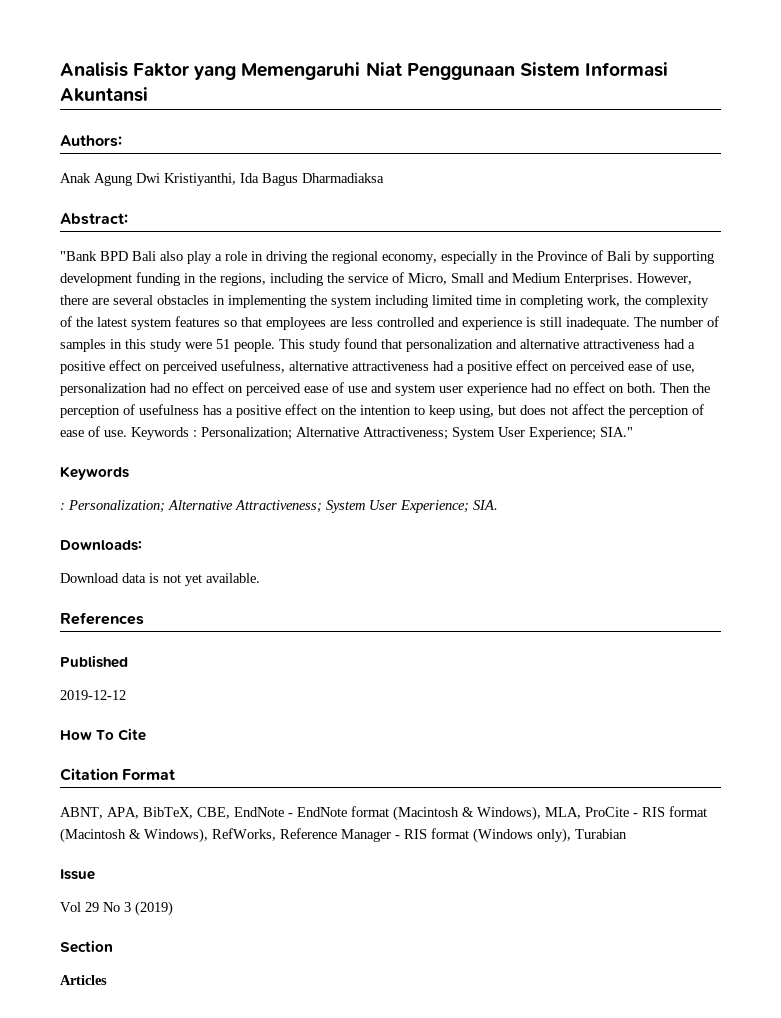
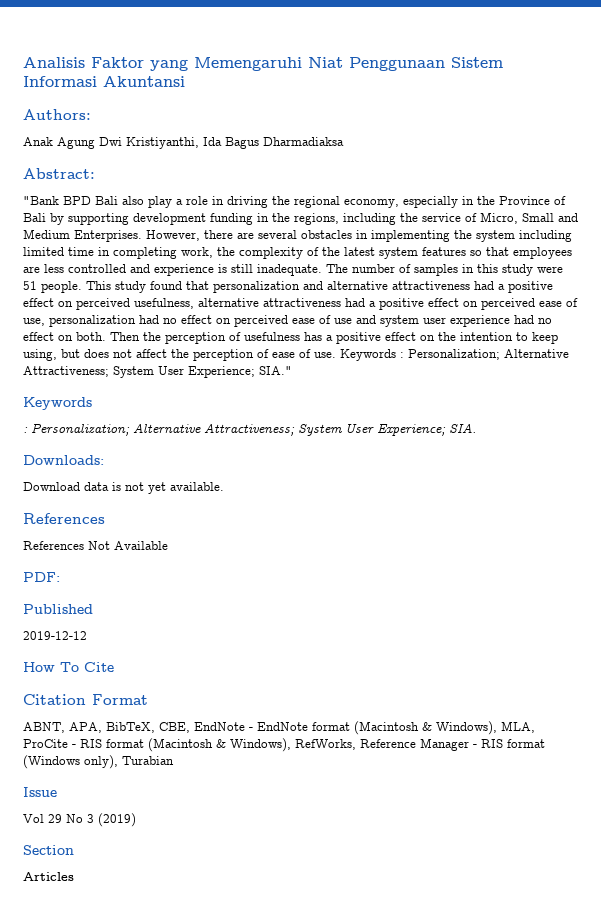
(144, 618) none -> [23,541,168,550] [23,572,60,582] // References Not Available // PDF:

